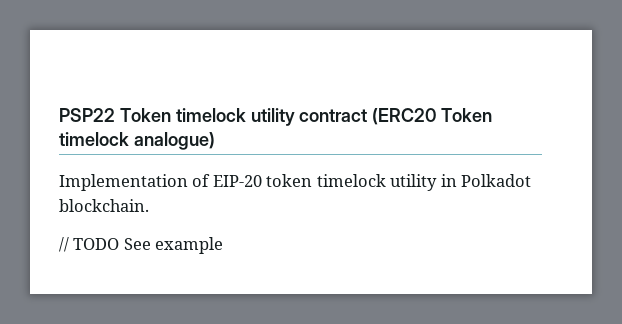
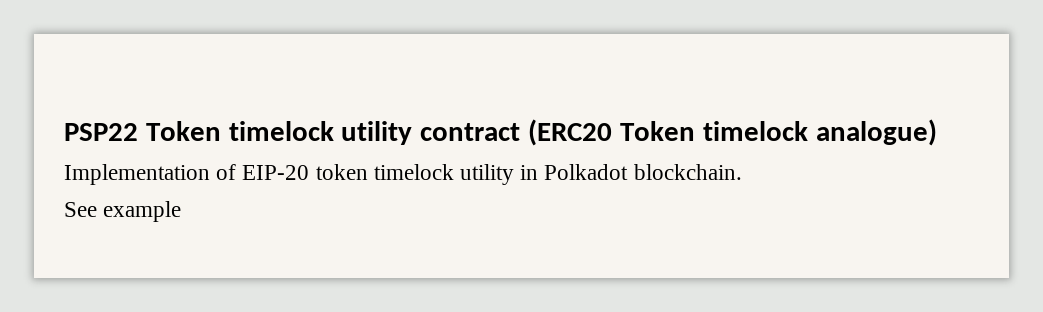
[59,237,120,252] // TODO -> (742, 172) none

